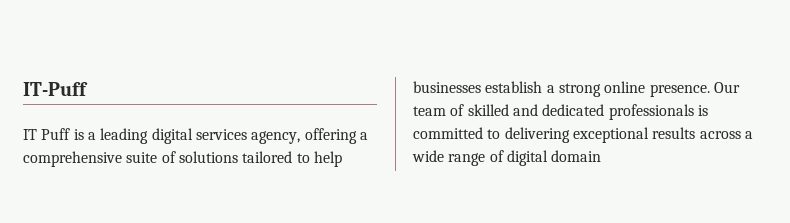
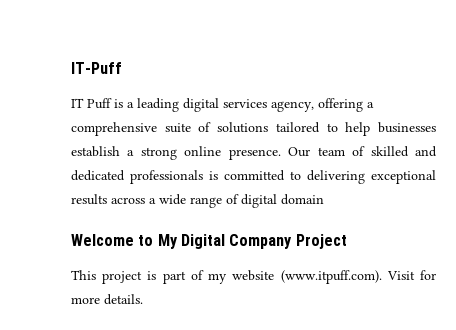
(602, 156) none -> [71,234,347,249] [71,270,437,284] [71,294,143,305] // Welcome to My Digital Company Project // This project is part of my website (www.itpuff.com). Visit for more details.

